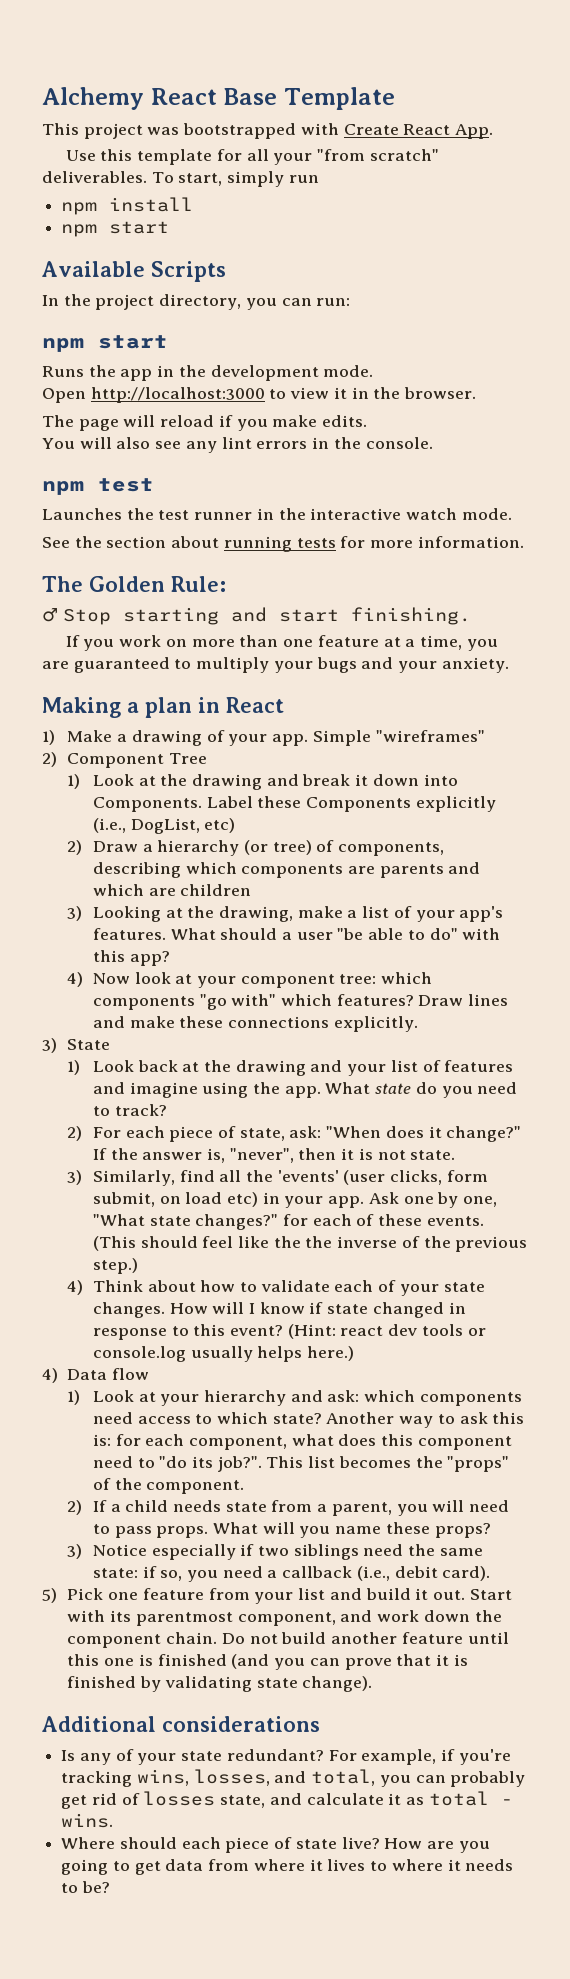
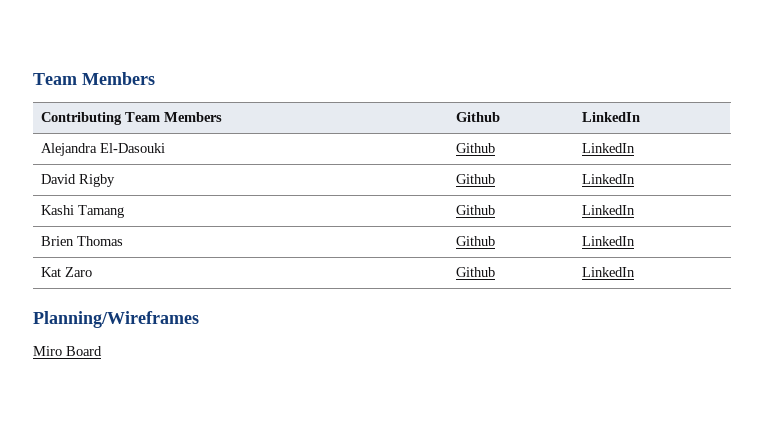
[42,87,395,110] [42,123,494,139] [65,149,439,165] [42,171,319,187] [61,197,194,215] [61,221,170,237] [42,261,226,282] [42,294,351,310] [42,335,168,352] [42,365,374,381] [42,387,477,403] [42,415,368,431] [42,437,433,453] [42,478,154,495] [42,508,512,520] [42,536,524,552] [42,576,226,592] [42,607,471,625] [65,635,498,651] [42,657,509,673] [42,697,284,718] [42,730,485,746] [42,752,208,768] [67,774,458,790] [92,796,496,812] [92,818,236,834] [67,840,445,856] [92,862,481,878] [92,884,252,896] [67,906,504,922] [92,928,501,940] [92,950,170,966] [67,972,433,988] [92,994,509,1010] [92,1016,418,1032] [42,1038,111,1053] [67,1060,514,1076] [92,1082,518,1098] [92,1104,167,1116] [67,1126,522,1142] [92,1148,456,1163] [67,1170,488,1186] [92,1192,498,1208] [92,1214,484,1230] [92,1236,528,1252] [92,1258,138,1274] [67,1280,485,1296] [92,1302,466,1318] [92,1324,486,1340] [92,1346,355,1362] [42,1368,150,1383] [67,1390,522,1406] [92,1412,525,1428] [92,1434,512,1450] [92,1456,510,1472] [92,1478,245,1494] [67,1500,510,1516] [92,1522,491,1538] [67,1544,483,1560] [92,1566,491,1582] [42,1588,512,1604] [67,1610,502,1626] [67,1632,509,1648] [67,1654,468,1670] [67,1676,373,1692] [42,1716,320,1732] [61,1749,511,1765] [61,1769,526,1787] [61,1791,513,1809] [61,1813,114,1828] [61,1837,490,1853] [61,1859,514,1875] [61,1881,110,1893] Alchemy React Base Template // This project was bootstrapped with Create React App. // Use this template for all your "from scratch" deliverables. To start, simply run // npm install // npm start // Available Scripts // In the project directory, you can run: // npm start // Runs the app in the development mode. // Open http://localhost:3000 to view it in the browser. // The page will reload if you make edits. // You will also see any lint errors in the console. // npm test // Launches the test runner in the interactive watch mode. // See the section about running tests for more information. // The Golden Rule: // ♂ Stop starting and start finishing. // If you work on more than one feature at a time, you are guaranteed to multiply your bugs and your anxiety. // Making a plan in React // 1) Make a drawing of your app. Simple "wireframes" // 2) Component Tree // 1) Look at the drawing and break it down into Components. Label these Components explicitly (i.e., DogList, etc) // 2) Draw a hierarchy (or tree) of components, describing which components are parents and which are children // 3) Looking at the drawing, make a list of your app's features. What should a user "be able to do" with this app? // 4) Now look at your component tree: which components "go with" which features? Draw lines and make these connections explicitly. // 3) State // 1) Look back at the drawing and your list of features and imagine using the app. What state do you need to track? // 2) For each piece of state, ask: "When does it change?" If the answer is, "never", then it is not state. // 3) Similarly, find all the 'events' (user clicks, form submit, on load etc) in your app. Ask one by one, "What state changes?" for each of these events. (This should feel like the the inverse of the previous step.) // 4) Think about how to validate each of your state changes. How will I know if state changed in response to this event? (Hint: react dev tools or console.log usually helps here.) // 4) Data flow // 1) Look at your hierarchy and ask: which components need access to which state? Another way to ask this is: for each component, what does this component need to "do its job?". This list becomes the "props" of the component. // 2) If a child needs state from a parent, you will need to pass props. What will you name these props? // 3) Notice especially if two siblings need the same state: if so, you need a callback (i.e., debit card). // 5) Pick one feature from your list and build it out. Start with its parentmost component, and work down the component chain. Do not build another feature until this one is finished (and you can prove that it is finished by validating state change). // Additional considerations // Is any of your state redundant? For example, if you're tracking wins, losses, and total, you can probably get rid of losses state, and calculate it as total - wins. // Where should each piece of state live? How are you going to get data from where it lives to where it needs to be? -> [33,72,155,85] [40,112,222,125] [455,112,500,122] [581,112,640,122] [40,143,165,156] [455,143,495,153] [581,143,635,153] [40,174,115,187] [455,174,495,184] [581,174,635,184] [40,205,124,218] [455,205,495,215] [581,205,635,215] [40,236,123,246] [455,236,495,246] [581,236,635,246] [40,267,92,277] [455,267,495,277] [581,267,635,277] [33,311,199,328] [33,346,102,356] Team Members // Contributing Team Members | Github | LinkedIn // Alejandra El-Dasouki | Github | LinkedIn // David Rigby | Github | LinkedIn // Kashi Tamang | Github | LinkedIn // Brien Thomas | Github | LinkedIn // Kat Zaro | Github | LinkedIn // Planning/Wireframes // Miro Board

